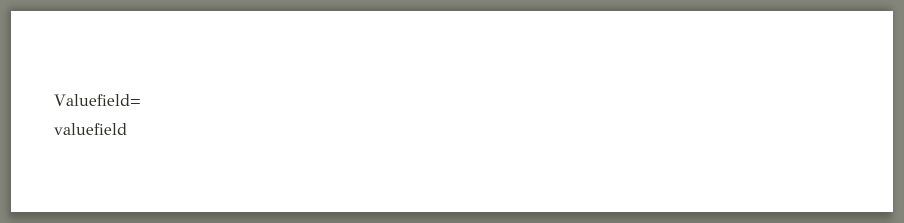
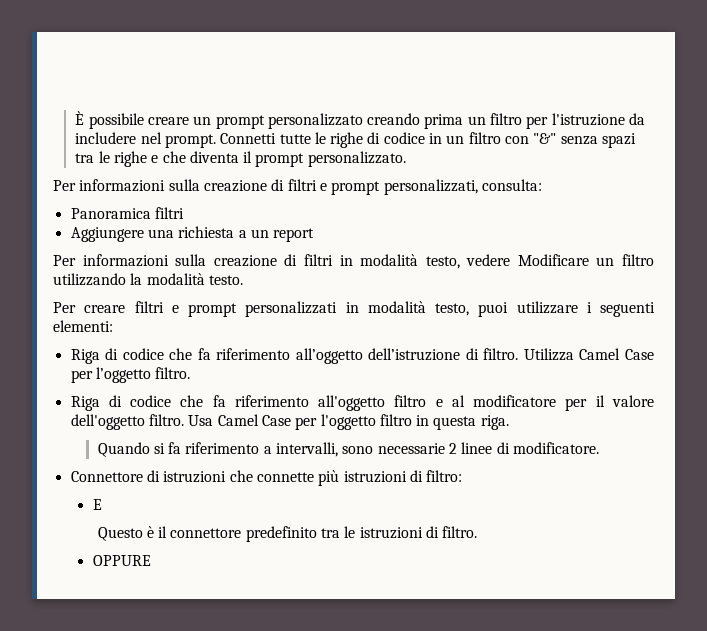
[54,94,141,106] [54,123,127,135] Valuefield= // valuefield -> [75,111,646,129] [75,132,637,148] [75,151,406,167] [53,179,542,195] [70,207,184,219] [70,226,315,242] [53,254,654,269] [53,273,243,286] [53,301,655,317] [53,320,113,332] [70,348,654,364] [70,367,191,383] [70,395,654,411] [70,414,509,430] [97,442,600,457] [70,470,463,486] [92,499,102,510] [97,526,478,542] [92,555,151,566] È possibile creare un prompt personalizzato creando prima un filtro per l'istruzione da includere nel prompt. Connetti tutte le righe di codice in un filtro con "&" senza spazi tra le righe e che diventa il prompt personalizzato. // Per informazioni sulla creazione di filtri e prompt personalizzati, consulta: // Panoramica filtri // Aggiungere una richiesta a un report // Per informazioni sulla creazione di filtri in modalità testo, vedere Modificare un filtro utilizzando la modalità testo. // Per creare filtri e prompt personalizzati in modalità testo, puoi utilizzare i seguenti elementi: // Riga di codice che fa riferimento all’oggetto dell’istruzione di filtro. Utilizza Camel Case per l’oggetto filtro. // Riga di codice che fa riferimento all'oggetto filtro e al modificatore per il valore dell'oggetto filtro. Usa Camel Case per l'oggetto filtro in questa riga. // Quando si fa riferimento a intervalli, sono necessarie 2 linee di modificatore. // Connettore di istruzioni che connette più istruzioni di filtro: // E // Questo è il connettore predefinito tra le istruzioni di filtro. // OPPURE

